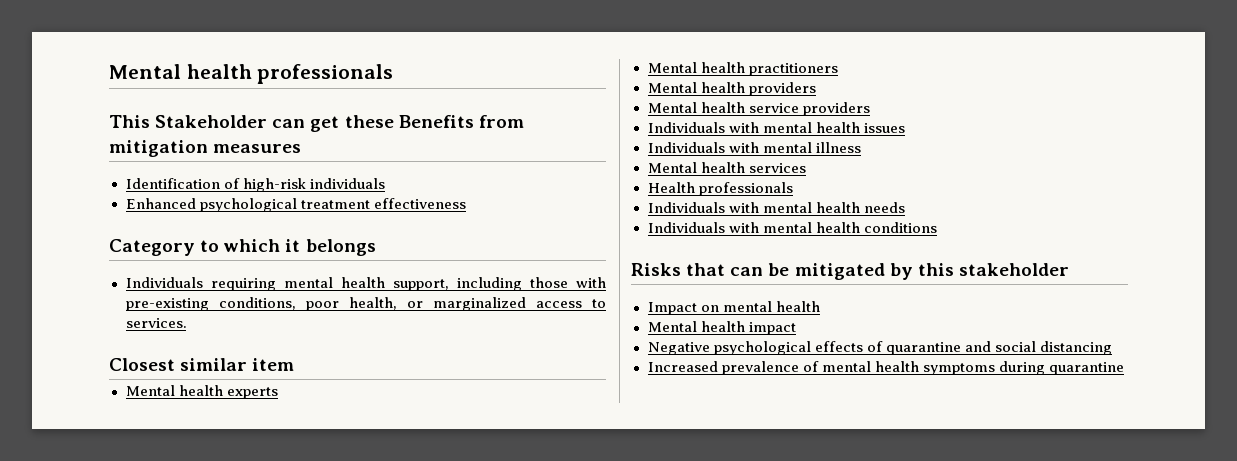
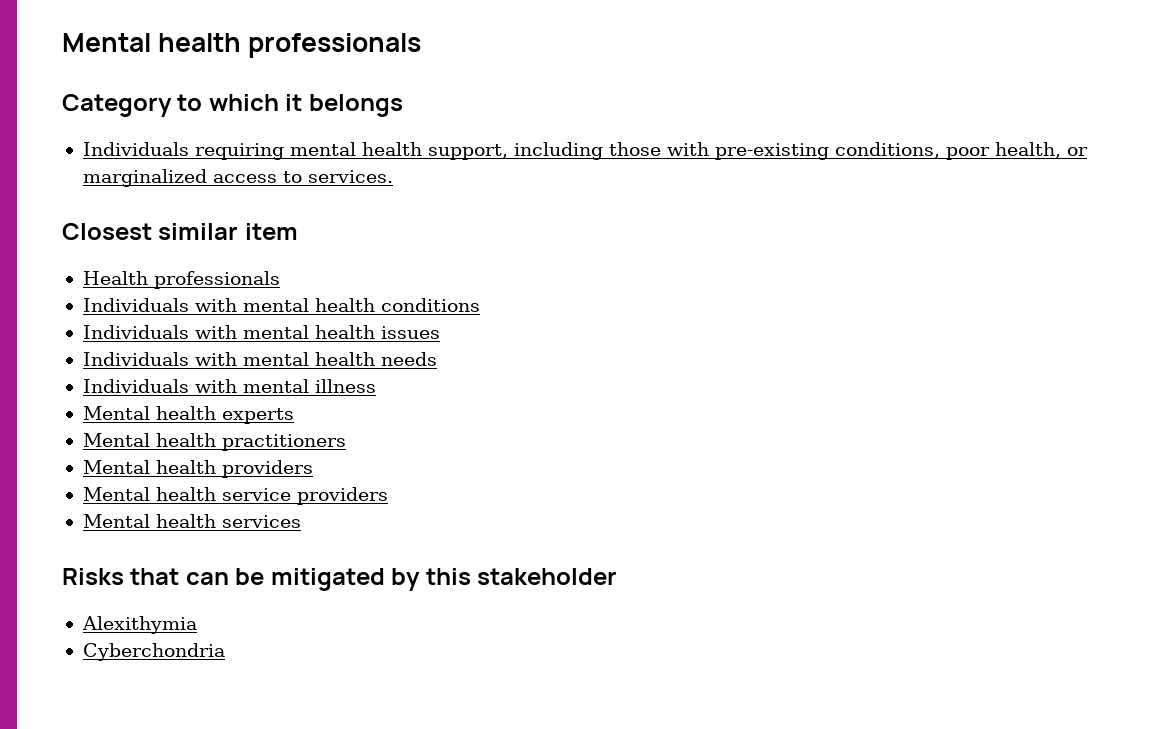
[109,115,524,132] [109,140,302,157] [125,178,385,192] [125,198,466,212] // This Stakeholder can get these Benefits from mitigation measures // Identification of high-risk individuals // Enhanced psychological treatment effectiveness -> (422, 45) none
(295, 364) none -> [82,271,280,289] [82,298,480,312] [82,325,440,339] [82,352,437,366] [82,379,376,393] // Health professionals // Individuals with mental health conditions // Individuals with mental health issues // Individuals with mental health needs // Individuals with mental illness
[647,122,905,133] [647,142,861,153] [647,162,806,173] [647,182,793,196] [647,202,905,213] [647,222,937,233] Individuals with mental health issues // Individuals with mental illness // Mental health services // Health professionals // Individuals with mental health needs // Individuals with mental health conditions -> [82,514,301,528] Mental health services
[647,301,820,315] [647,321,796,335] [647,341,1112,355] [647,361,1124,375] Impact on mental health // Mental health impact // Negative psychological effects of quarantine and social distancing // Increased prevalence of mental health symptoms during quarantine -> [81,616,197,634] [82,643,225,661] Alexithymia // Cyberchondria

